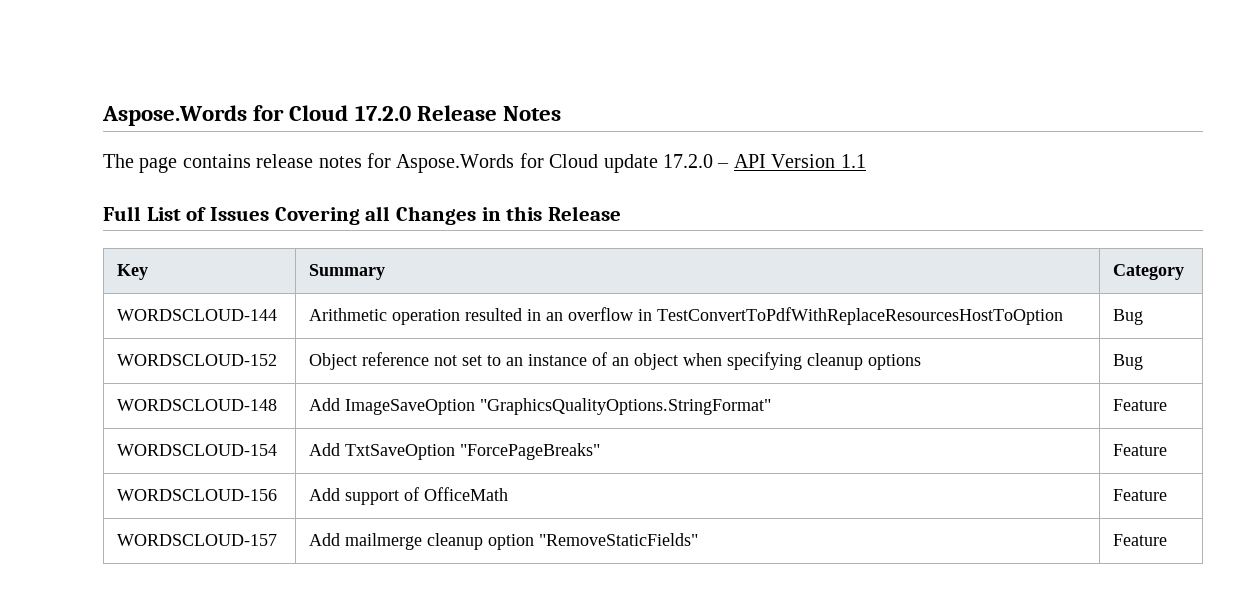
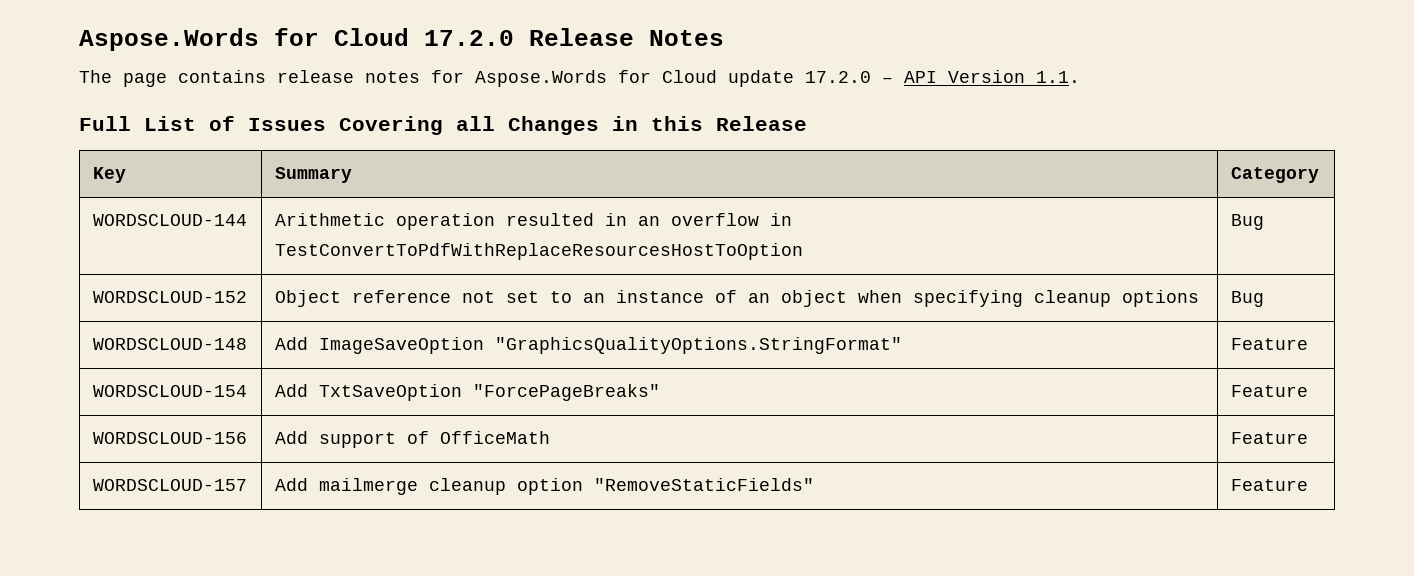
[840,154,866,168] 1.1 -> [1036,71,1080,83] 1.1.

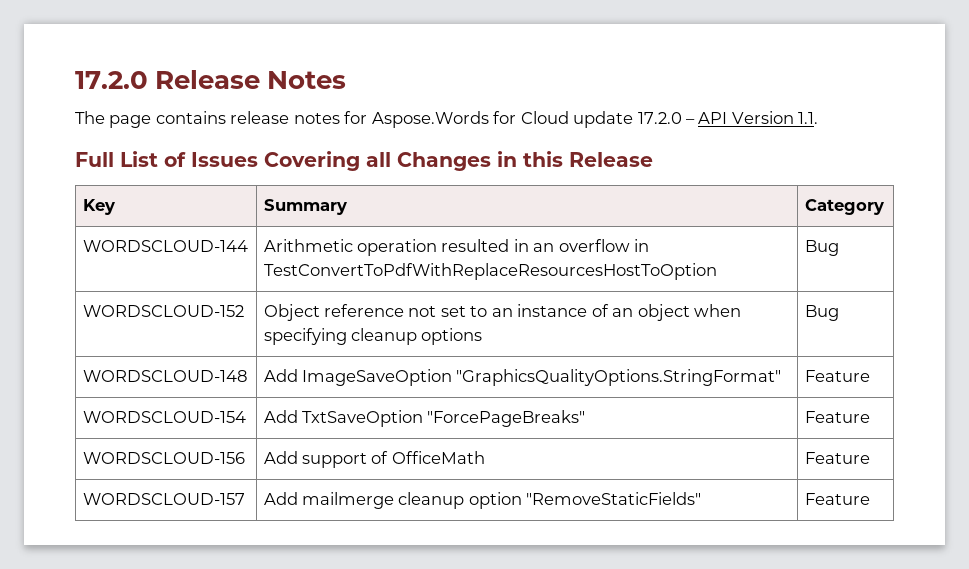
[79,28,409,51] Aspose.Words for Cloud -> (75, 80) none

